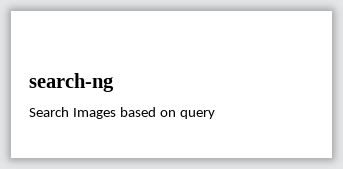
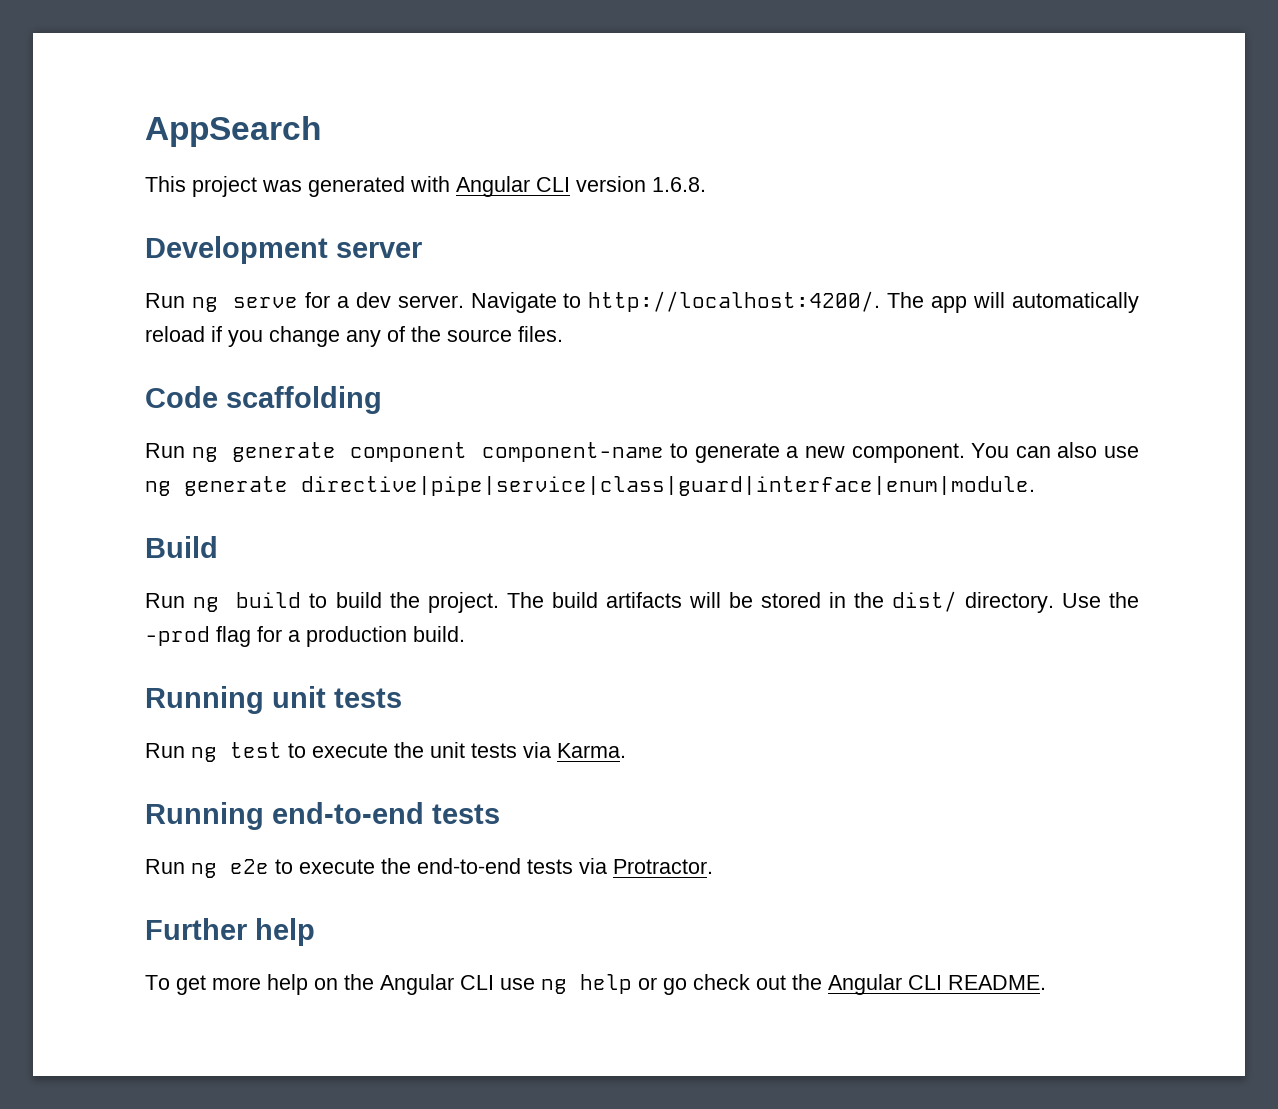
[29,73,114,92] [29,107,215,119] search-ng // Search Images based on query -> [145,116,321,147] [145,176,706,197] [145,236,422,264] [145,291,1139,313] [145,326,563,347] [145,386,382,414] [145,442,1139,463] [145,476,1035,496] [145,536,218,558] [145,591,1139,613] [145,626,465,647] [145,686,402,714] [145,742,626,762] [145,802,500,830] [145,858,713,878] [145,918,315,946] [145,974,1046,995] AppSearch // This project was generated with Angular CLI version 1.6.8. // Development server // Run ng serve for a dev server. Navigate to http://localhost:4200/. The app will automatically reload if you change any of the source files. // Code scaffolding // Run ng generate component component-name to generate a new component. You can also use ng generate directive|pipe|service|class|guard|interface|enum|module. // Build // Run ng build to build the project. The build artifacts will be stored in the dist/ directory. Use the -prod flag for a production build. // Running unit tests // Run ng test to execute the unit tests via Karma. // Running end-to-end tests // Run ng e2e to execute the end-to-end tests via Protractor. // Further help // To get more help on the Angular CLI use ng help or go check out the Angular CLI README.

